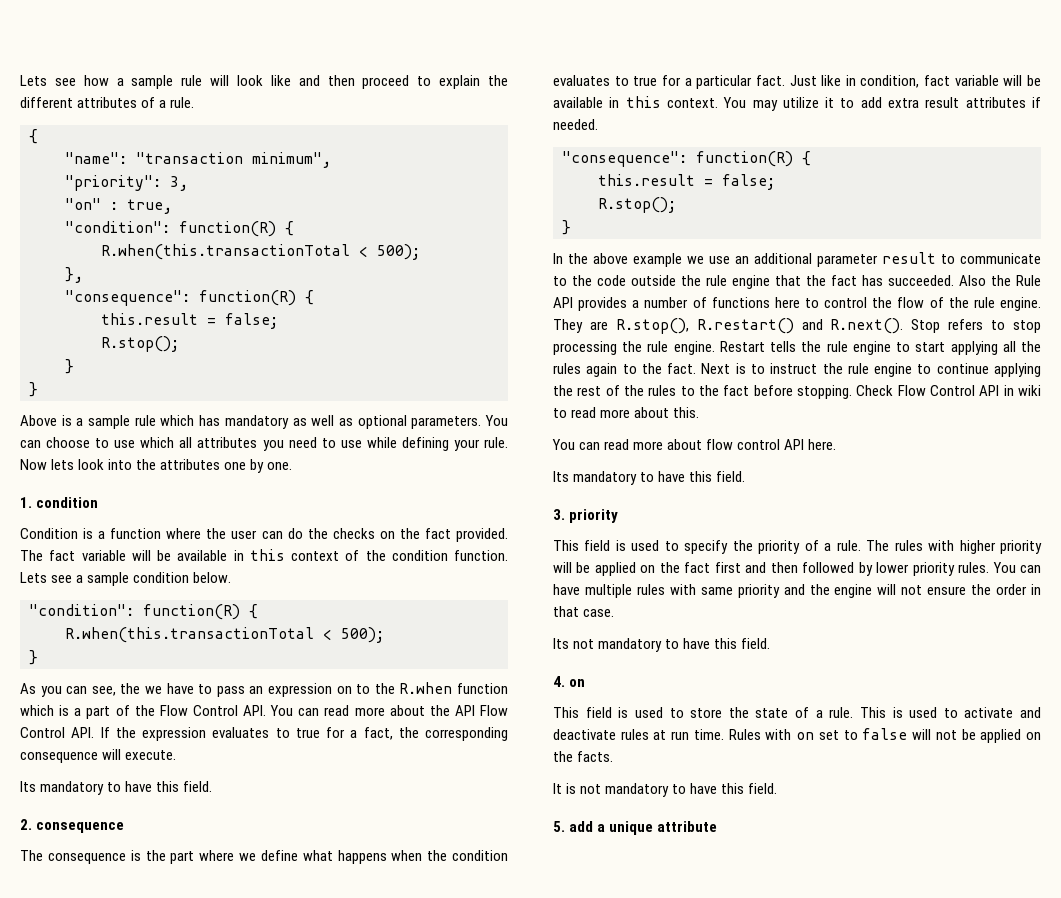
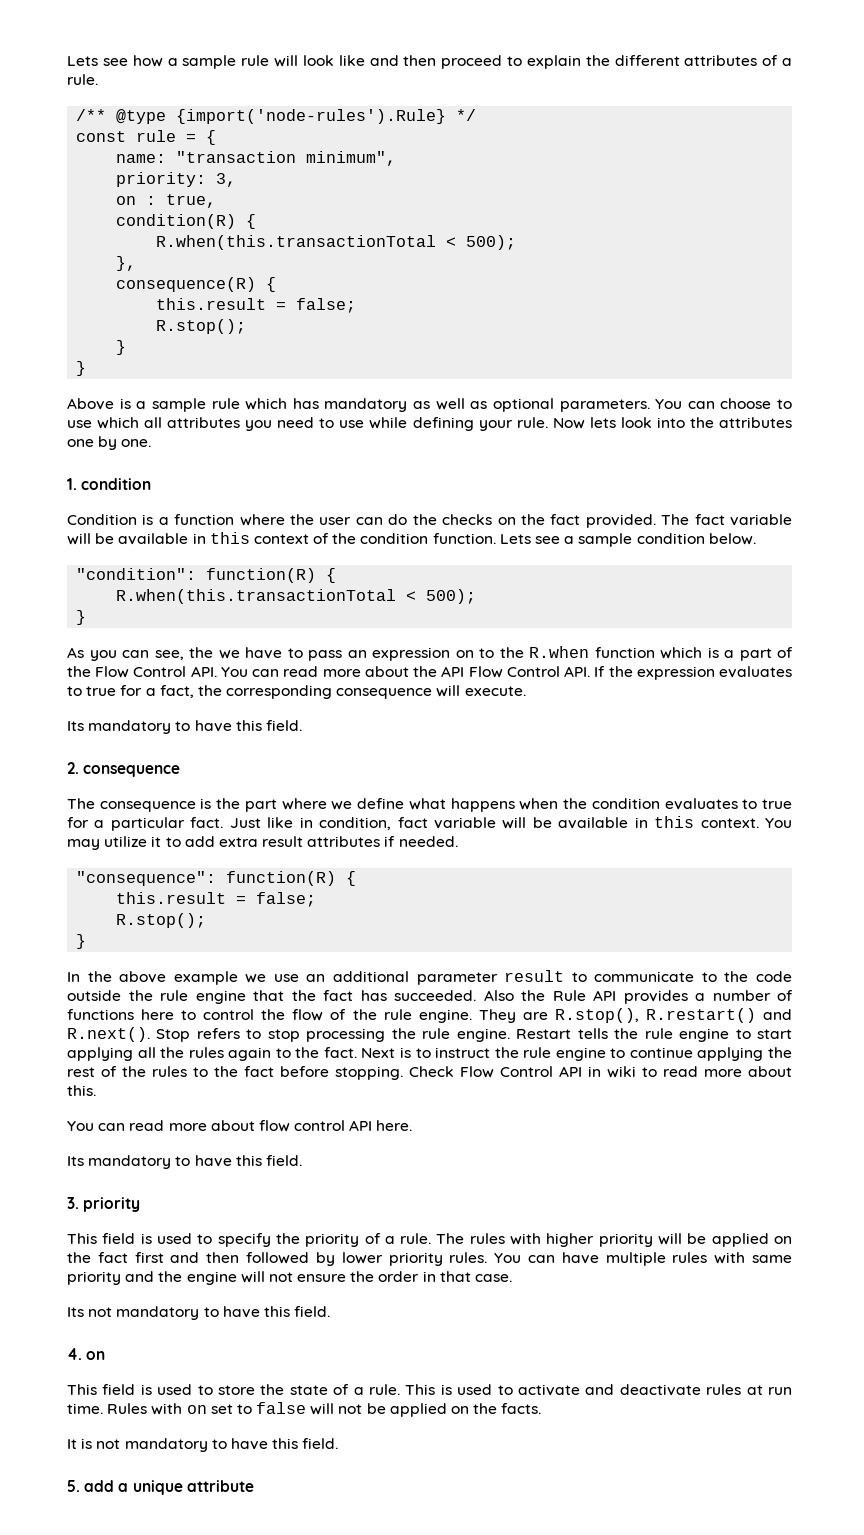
[29,129,38,144] [65,152,127,164] { // "name": -> [76,109,477,124] [76,130,217,145] [116,154,167,163] /** @type {import('node-rules').Rule} */ // const rule = { // name:
[65,175,161,191] "priority": -> [116,172,207,187] priority:
[65,198,101,210] "on" -> [116,196,137,205] on
[65,221,276,237] "condition": function(R) -> [116,214,237,229] condition(R)
[65,290,296,306] "consequence": function(R) -> [116,277,257,292] consequence(R)

